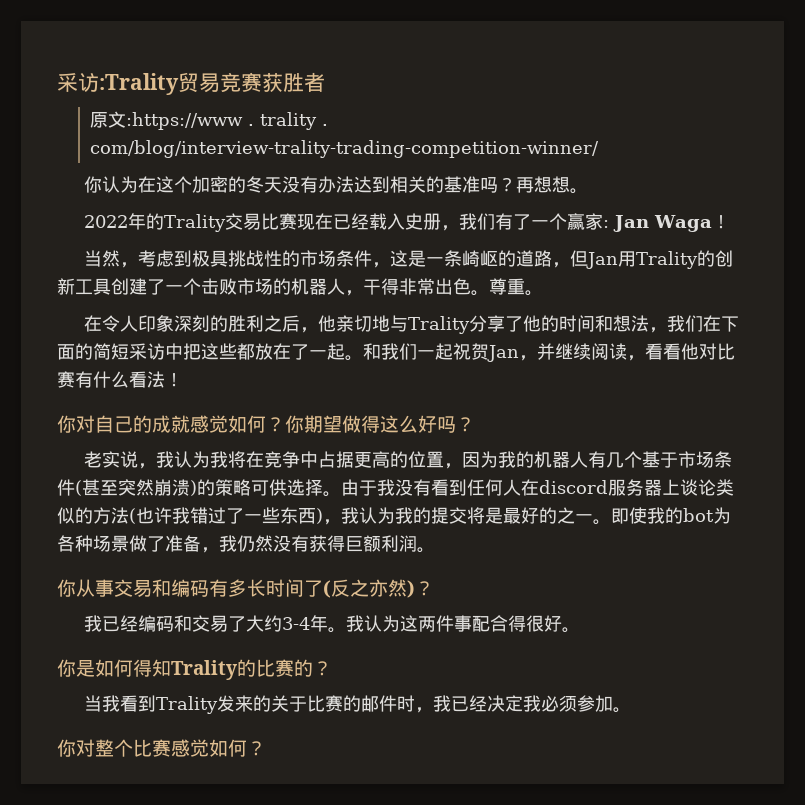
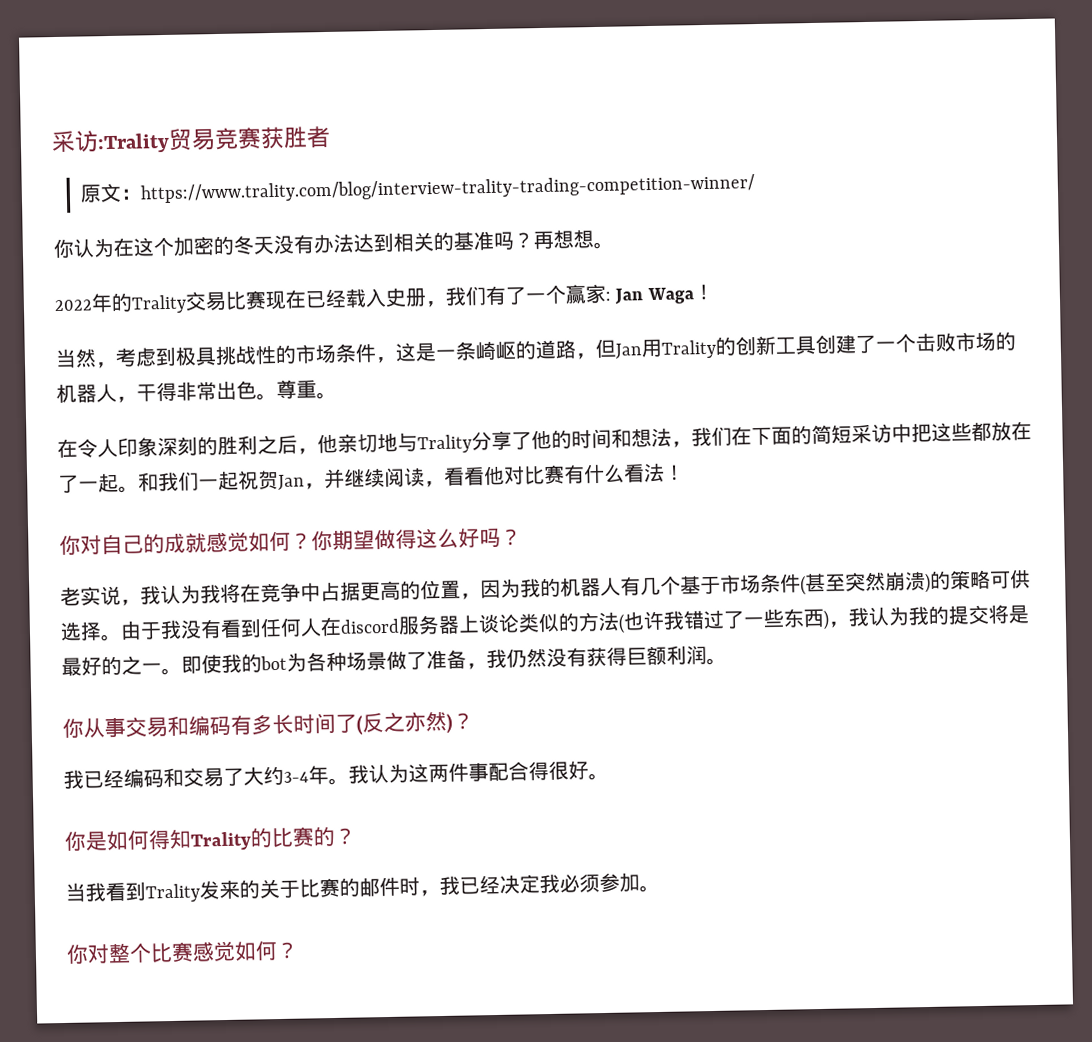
[126,112,329,130] [90,140,600,158] :https://www . trality . com/blog/interview-trality-trading-competition-winner/ -> [119,174,755,204] ：https://www.trality.com/blog/interview-trality-trading-competition-winner/

